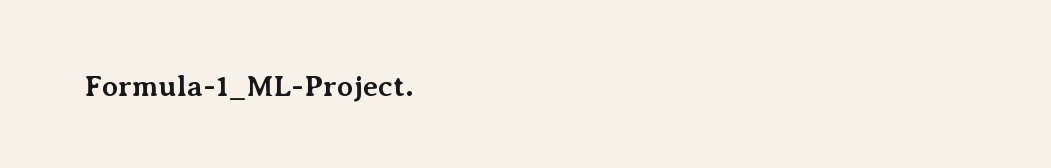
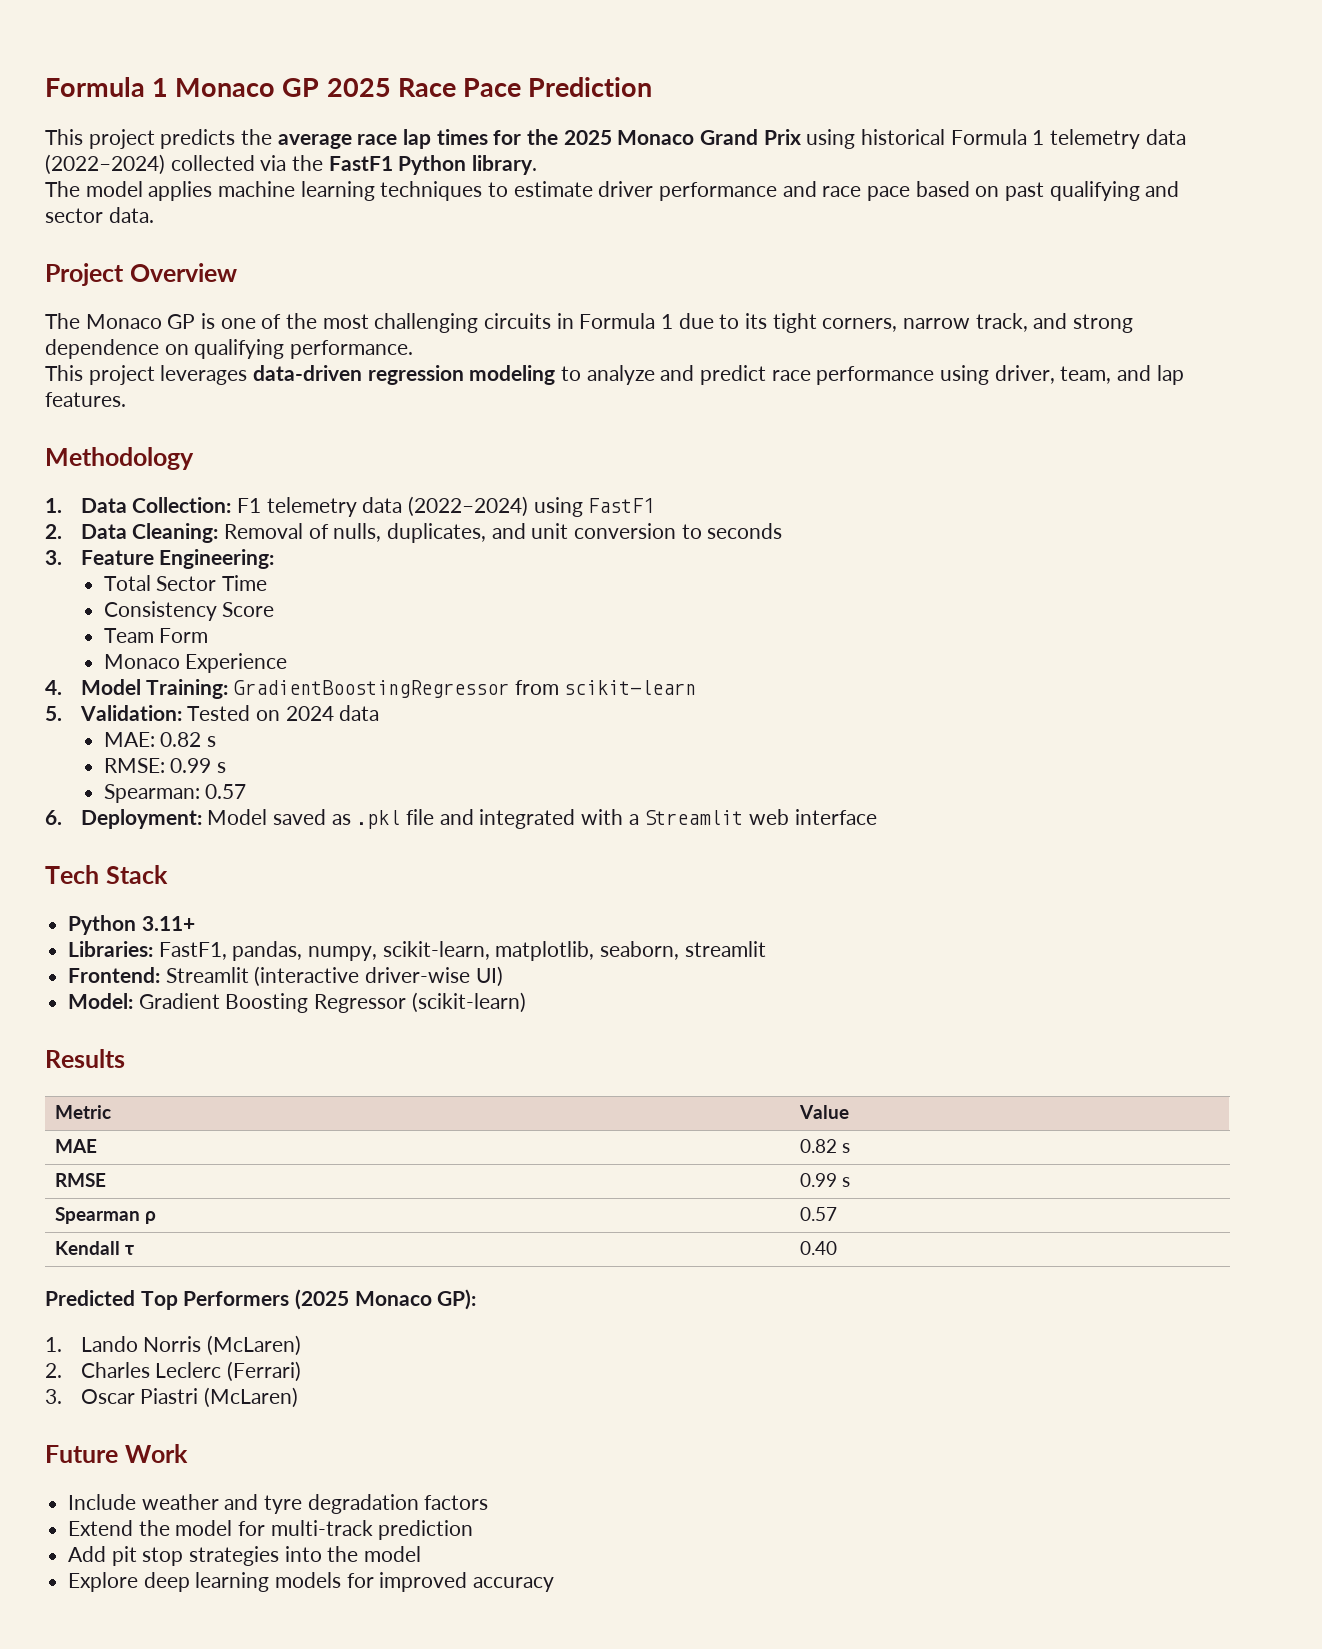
[85,75,414,102] Formula-1_ML-Project. -> [45,77,653,97] [45,129,1186,149] [45,154,538,175] [45,181,1180,201] [45,207,154,223] [45,263,237,286] [45,313,1134,333] [45,339,414,359] [45,365,1184,385] [45,392,126,407] [45,447,194,470] [45,496,655,517] [45,523,783,543] [45,549,275,569] [103,575,268,591] [103,601,275,621] [103,628,209,643] [103,653,288,673] [45,679,697,699] [45,705,380,721] [103,732,217,747] [103,758,227,773] [103,784,247,803] [45,809,877,829] [45,865,168,884] [68,915,195,935] [68,941,766,961] [68,966,503,987] [68,992,526,1013] [45,1049,125,1068] [55,1105,112,1119] [799,1105,850,1119] [55,1139,98,1153] [800,1139,851,1153] [55,1173,107,1187] [800,1173,851,1187] [55,1207,157,1224] [800,1207,838,1221] [55,1241,135,1255] [800,1241,838,1255] [45,1289,477,1310] [45,1335,302,1356] [45,1361,302,1382] [45,1387,299,1408] [45,1444,188,1463] [68,1494,489,1514] [68,1520,474,1540] [68,1546,422,1566] [68,1572,555,1592] Formula 1 Monaco GP 2025 Race Pace Prediction // This project predicts the average race lap times for the 2025 Monaco Grand Prix using historical Formula 1 telemetry data (2022–2024) collected via the FastF1 Python library. // The model applies machine learning techniques to estimate driver performance and race pace based on past qualifying and sector data. // Project Overview // The Monaco GP is one of the most challenging circuits in Formula 1 due to its tight corners, narrow track, and strong dependence on qualifying performance. // This project leverages data-driven regression modeling to analyze and predict race performance using driver, team, and lap features. // Methodology // 1. Data Collection: F1 telemetry data (2022–2024) using FastF1 // 2. Data Cleaning: Removal of nulls, duplicates, and unit conversion to seconds // 3. Feature Engineering: // Total Sector Time // Consistency Score // Team Form // Monaco Experience // 4. Model Training: GradientBoostingRegressor from scikit-learn // 5. Validation: Tested on 2024 data // MAE: 0.82 s // RMSE: 0.99 s // Spearman: 0.57 // 6. Deployment: Model saved as .pkl file and integrated with a Streamlit web interface // Tech Stack // Python 3.11+ // Libraries: FastF1, pandas, numpy, scikit-learn, matplotlib, seaborn, streamlit // Frontend: Streamlit (interactive driver-wise UI) // Model: Gradient Boosting Regressor (scikit-learn) // Results // Metric | Value // MAE | 0.82 s // RMSE | 0.99 s // Spearman ρ | 0.57 // Kendall τ | 0.40 // Predicted Top Performers (2025 Monaco GP): // 1. Lando Norris (McLaren) // 2. Charles Leclerc (Ferrari) // 3. Oscar Piastri (McLaren) // Future Work // Include weather and tyre degradation factors // Extend the model for multi-track prediction // Add pit stop strategies into the model // Explore deep learning models for improved accuracy

